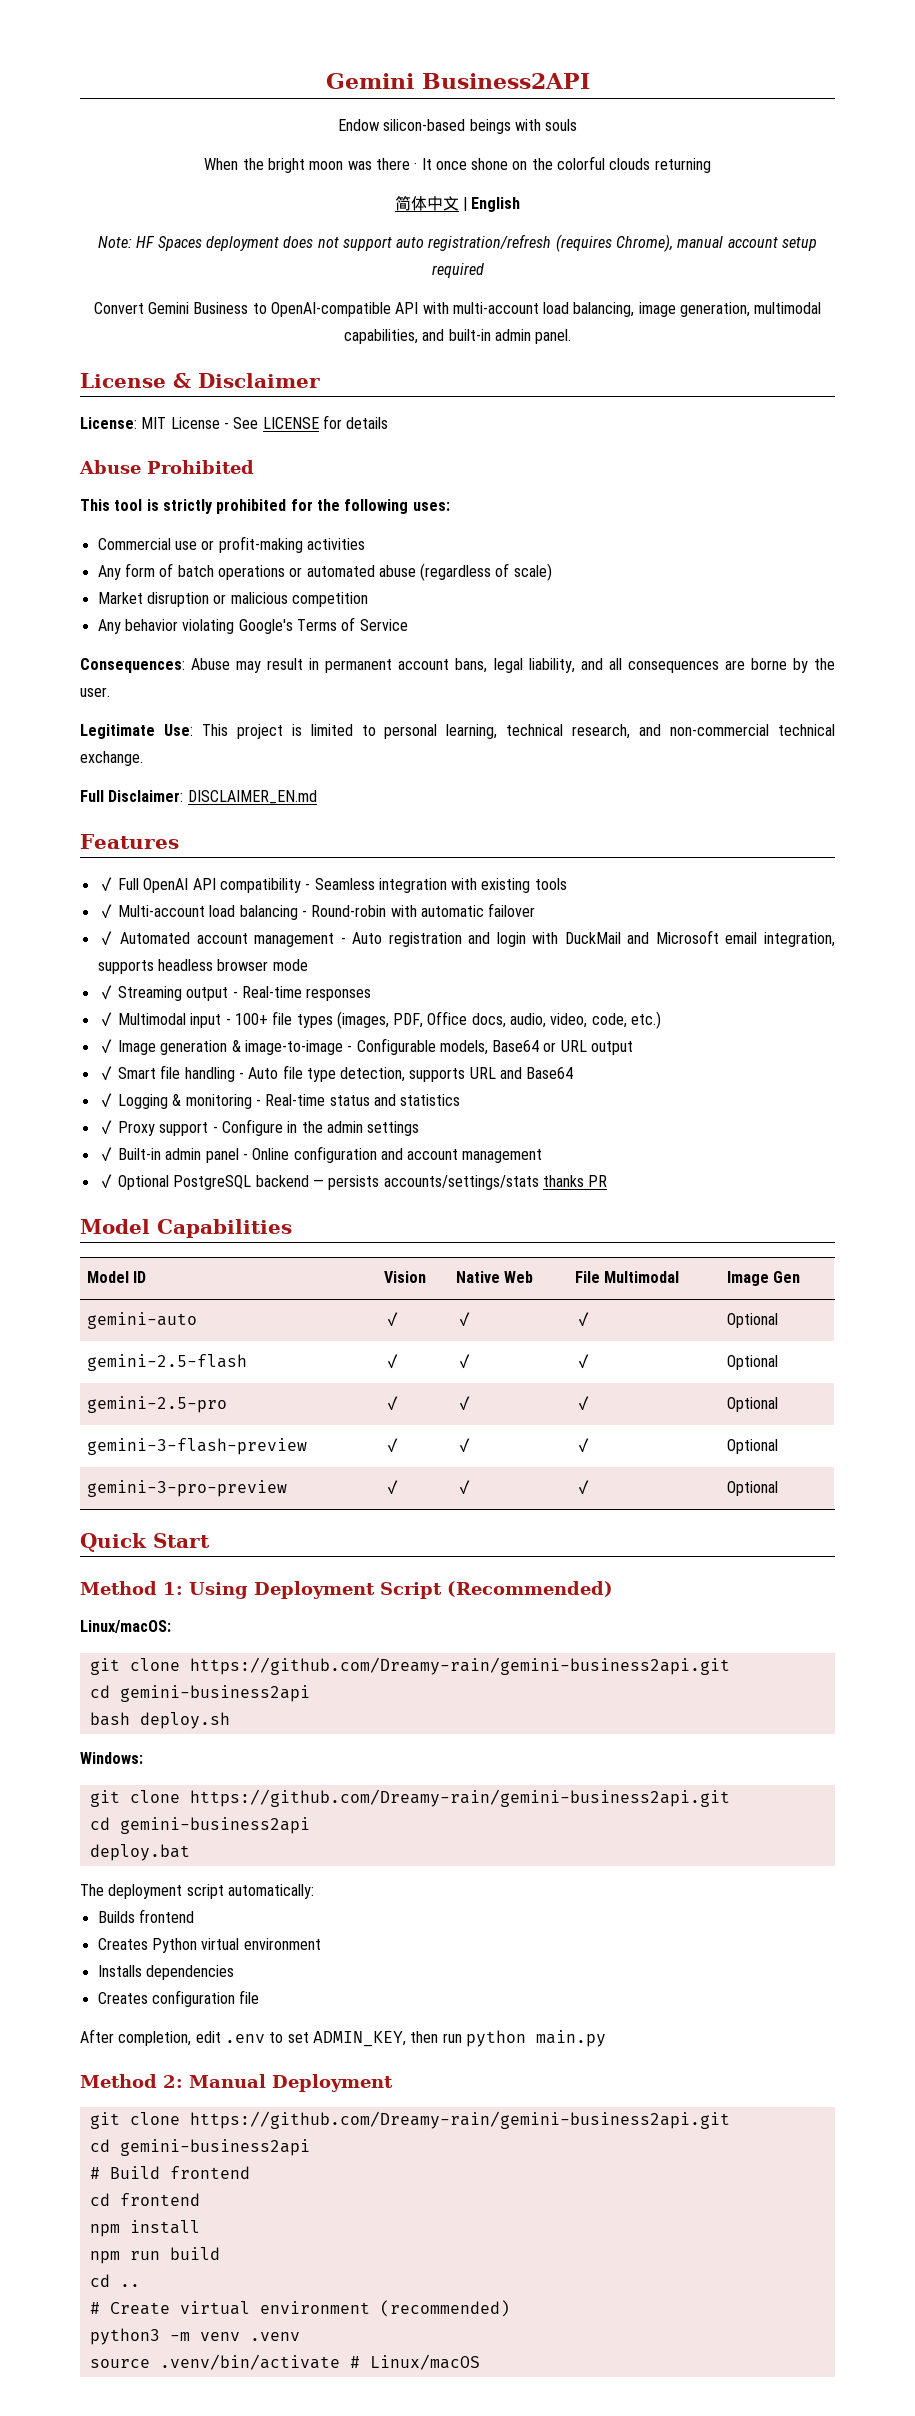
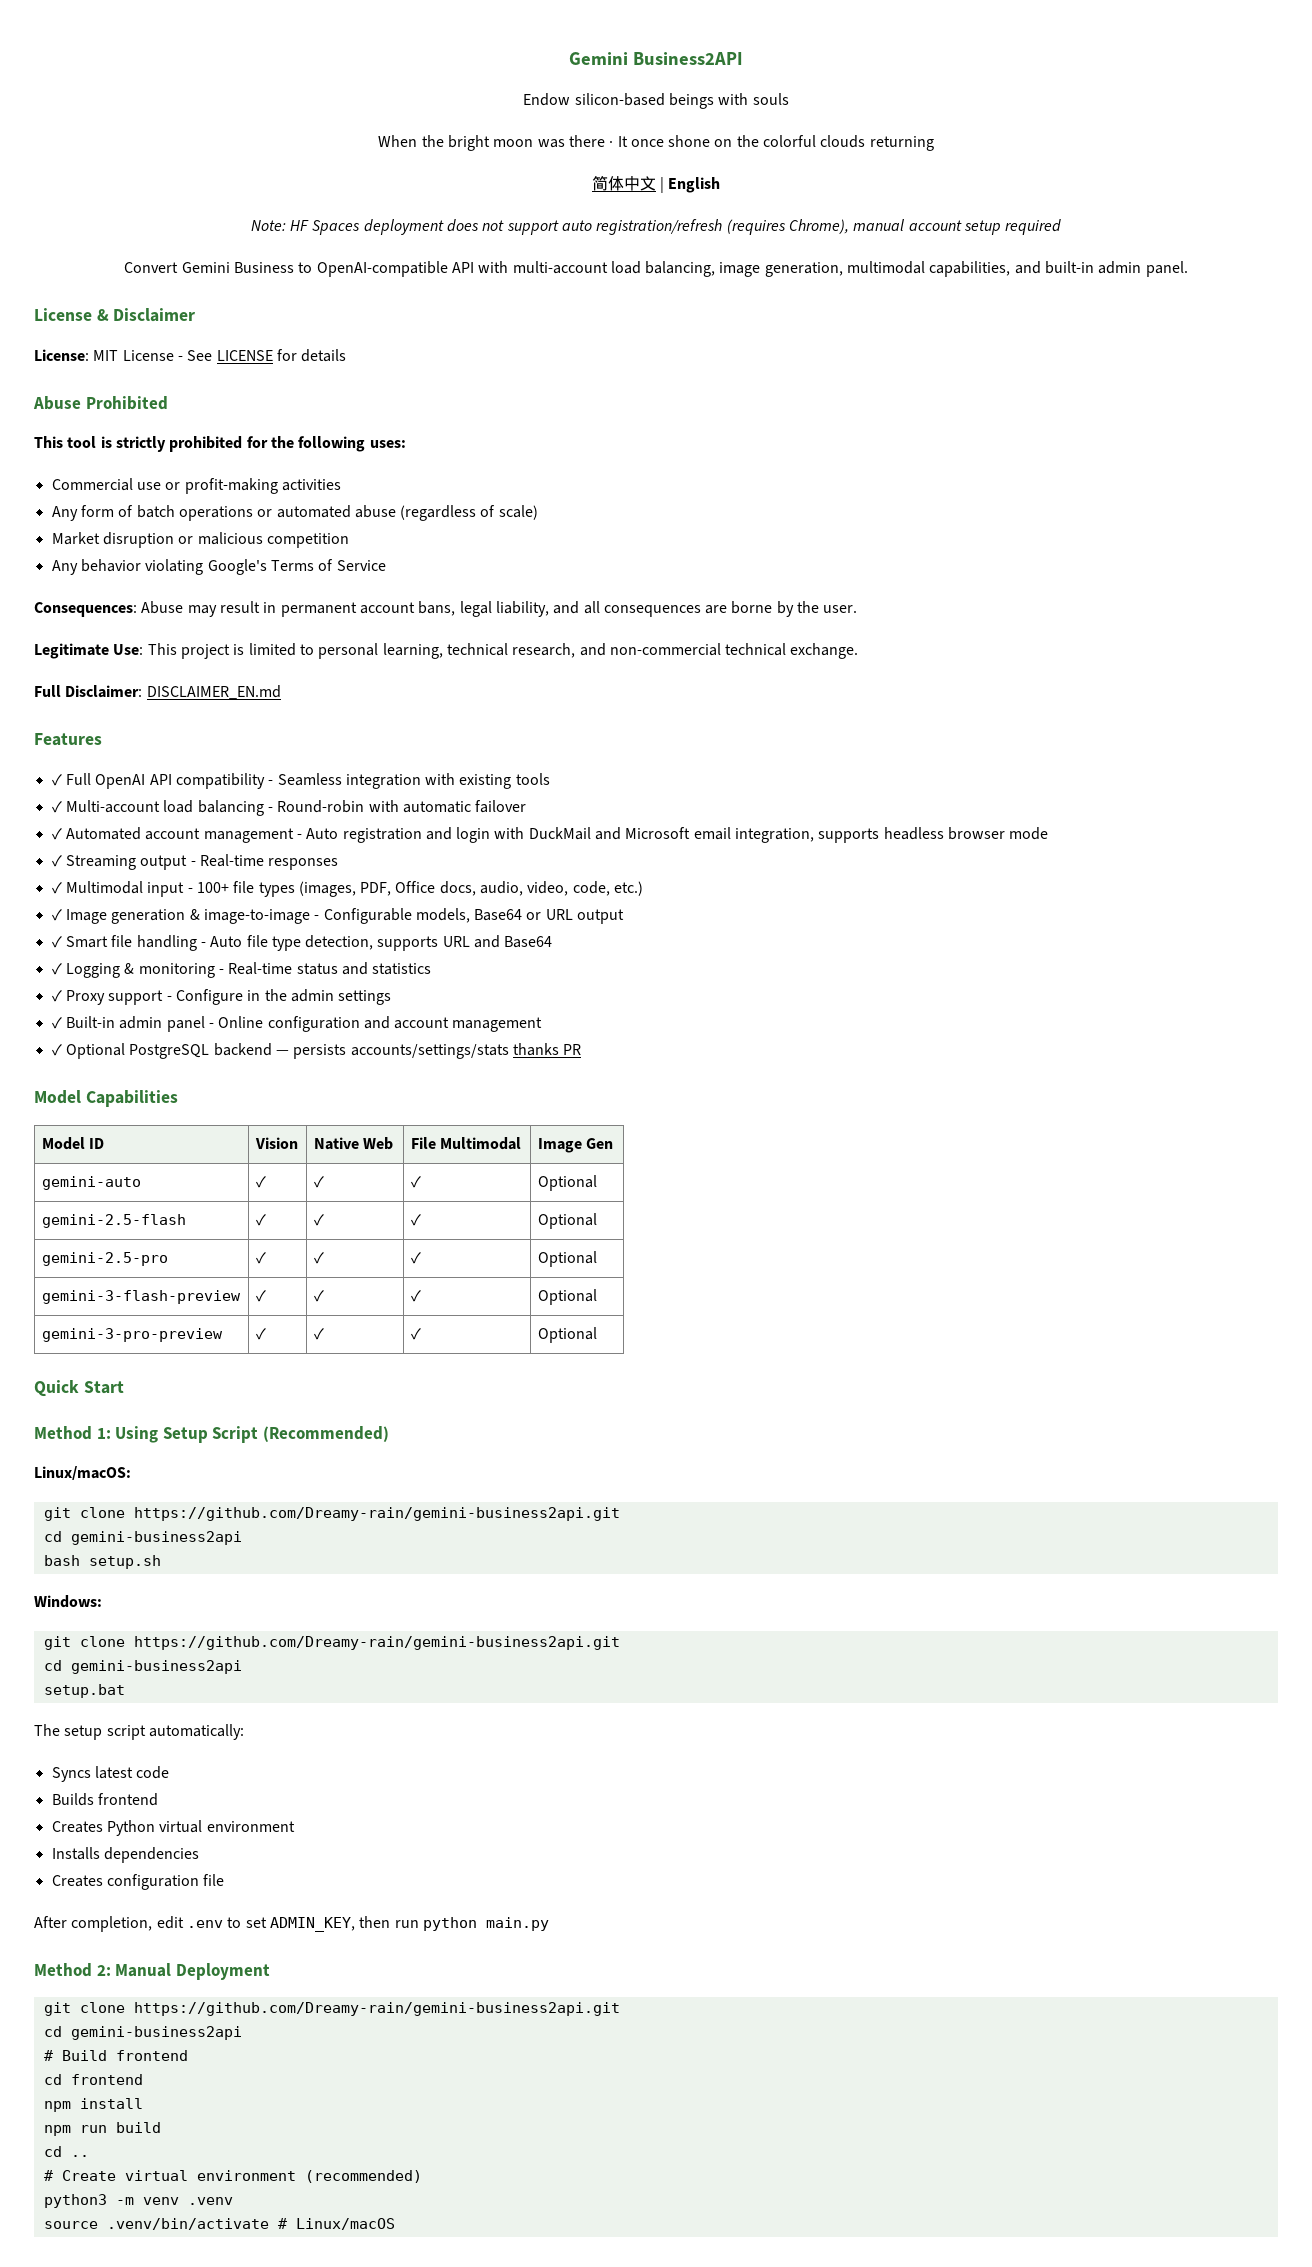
[254,1581,375,1599] Deployment -> [162,1427,208,1443] Setup
[139,1712,230,1729] deploy.sh -> [88,1555,161,1569] setup.sh
[89,1844,190,1861] deploy.bat -> [43,1684,125,1698] setup.bat
[108,1884,183,1899] deployment -> [64,1725,103,1740] setup
(314, 1891) none -> [51,1766,170,1782] // Syncs latest code

